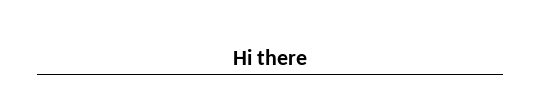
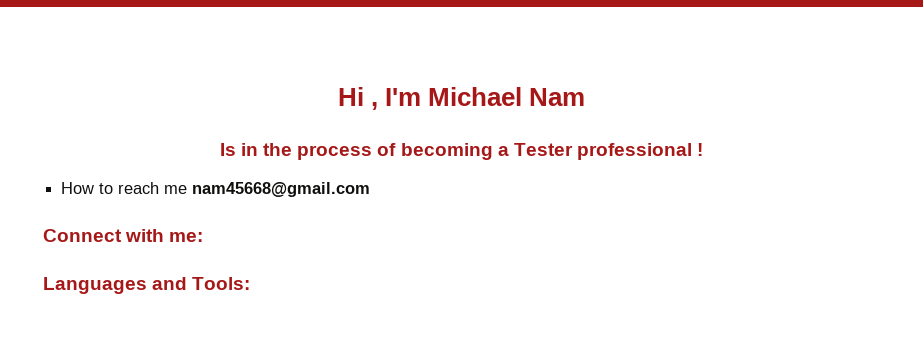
[257,49,308,65] there -> [370,87,586,110] [219,143,704,160] [61,182,371,197] [43,229,204,242] [43,277,251,294] , I'm Michael Nam // Is in the process of becoming a Tester professional ! // How to reach me nam45668@gmail.com // Connect with me: // Languages and Tools:

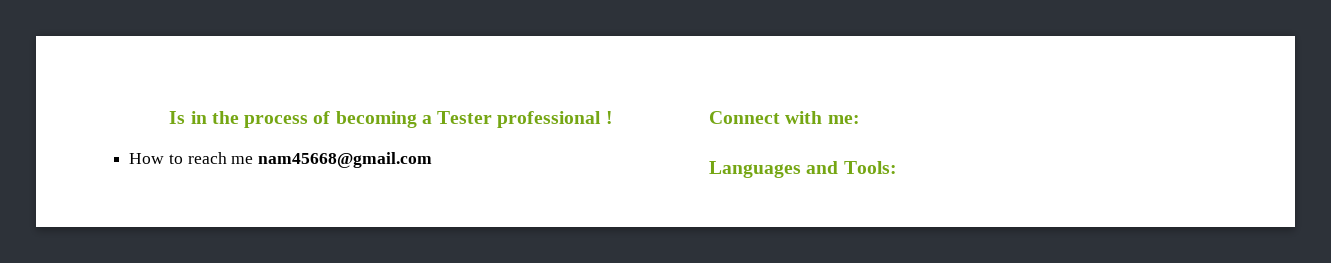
[337,87,586,110] Hi , I'm Michael Nam // -> (169, 117) none

